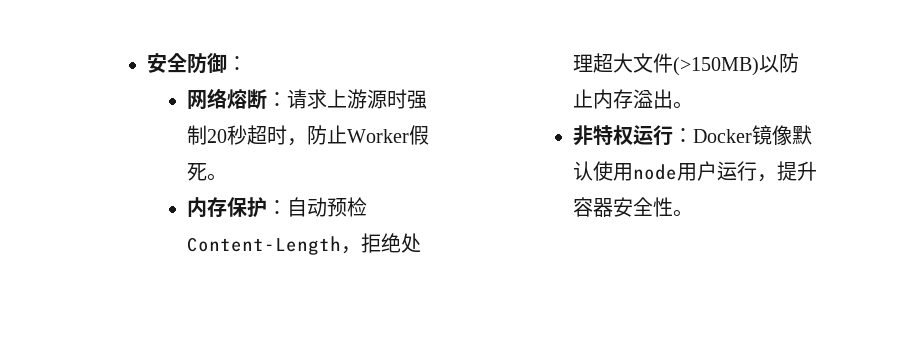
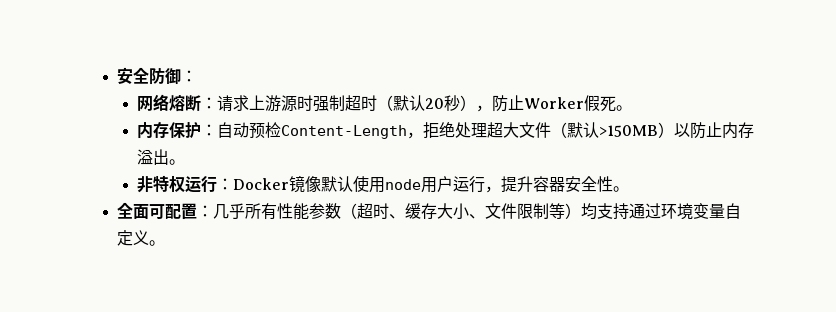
[206,125,287,145] 20秒超时 -> [345,95,477,111] 超时（默认20秒）
[672,57,759,76] (>150MB) -> [551,122,675,138] （默认>150MB）
(693, 213) none -> [117,202,742,220] [117,230,166,246] // 全面可配置：几乎所有性能参数（超时、缓存大小、文件限制等）均支持通过环境变量自定义。

